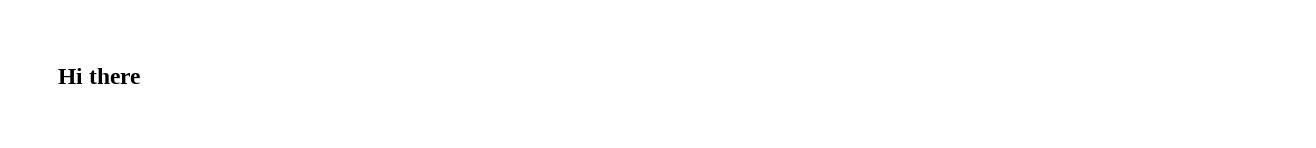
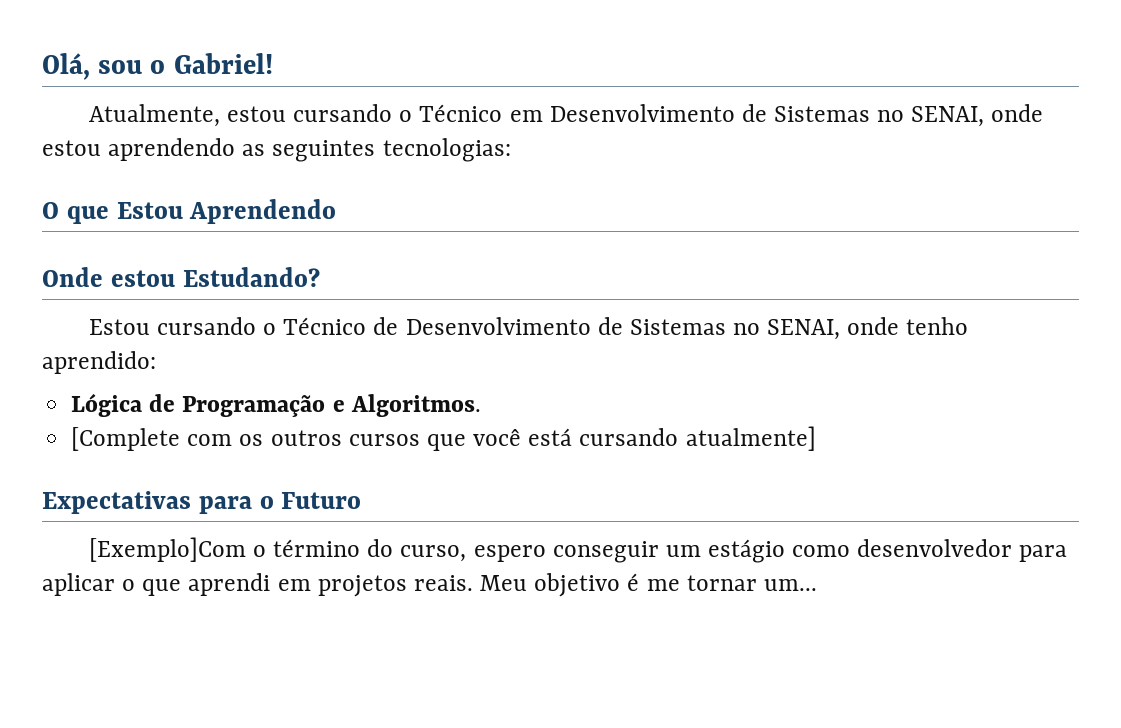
[58,68,141,84] Hi there -> [42,53,273,80] [88,104,1044,127] [42,138,511,162] [42,199,337,224] [42,267,320,287] [88,317,969,340] [42,351,156,374] [71,393,481,417] [71,426,816,451] [42,491,362,514] [88,537,1068,563] [42,573,817,597] Olá, sou o Gabriel! // Atualmente, estou cursando o Técnico em Desenvolvimento de Sistemas no SENAI, onde estou aprendendo as seguintes tecnologias: // O que Estou Aprendendo // Onde estou Estudando? // Estou cursando o Técnico de Desenvolvimento de Sistemas no SENAI, onde tenho aprendido: // Lógica de Programação e Algoritmos. // [Complete com os outros cursos que você está cursando atualmente] // Expectativas para o Futuro // [Exemplo]Com o término do curso, espero conseguir um estágio como desenvolvedor para aplicar o que aprendi em projetos reais. Meu objetivo é me tornar um...

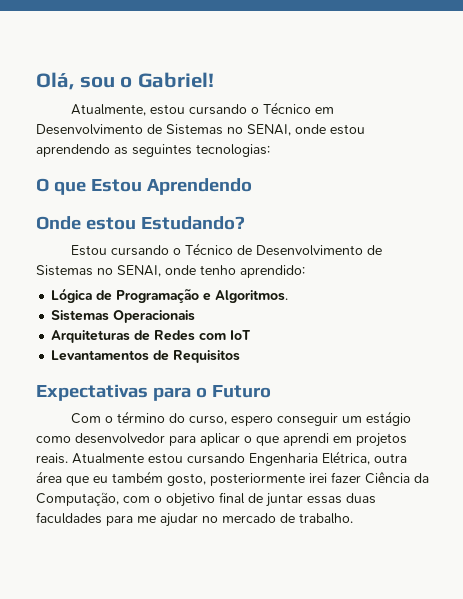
[71,426,816,451] [Complete com os outros cursos que você está cursando atualmente] -> [51,310,196,323] [51,330,252,343] [51,350,241,363] Sistemas Operacionais // Arquiteturas de Redes com IoT // Levantamentos de Requisitos
[88,537,246,562] [Exemplo]Com -> [70,413,101,424] Com
[480,573,817,597] Meu objetivo é me tornar um... -> [72,451,407,466] [36,471,429,486] [36,492,376,507] [36,512,353,527] Atualmente estou cursando Engenharia Elétrica, outra área que eu também gosto, posteriormente irei fazer Ciência da Computação, com o objetivo final de juntar essas duas faculdades para me ajudar no mercado de trabalho.

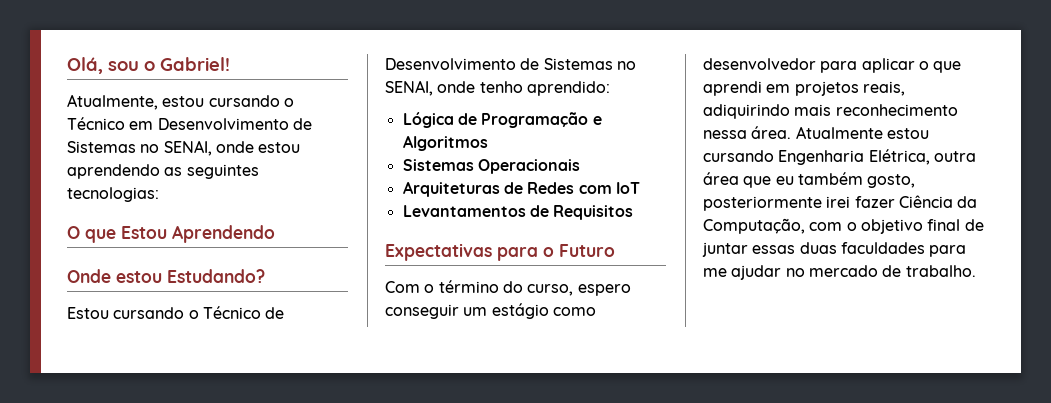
[215,290,289,303] Algoritmos. -> [402,135,488,151] Algoritmos
[36,453,68,464] reais. -> [862,81,905,96] [703,104,958,119] [703,126,792,139] reais, adiquirindo mais reconhecimento nessa área.

